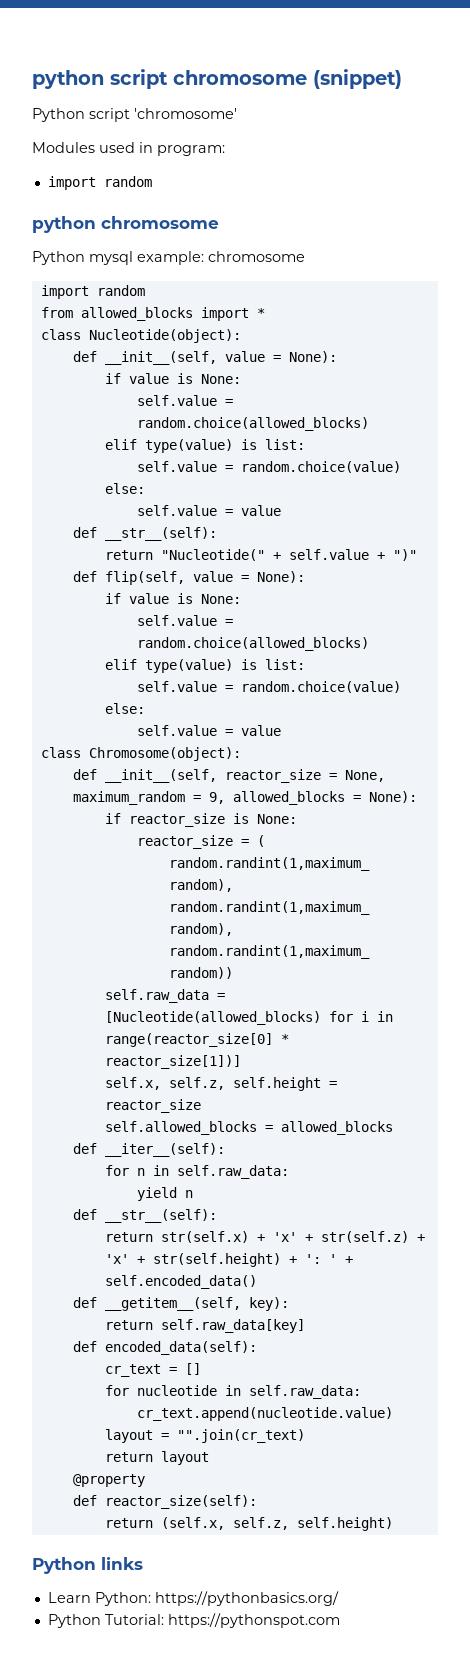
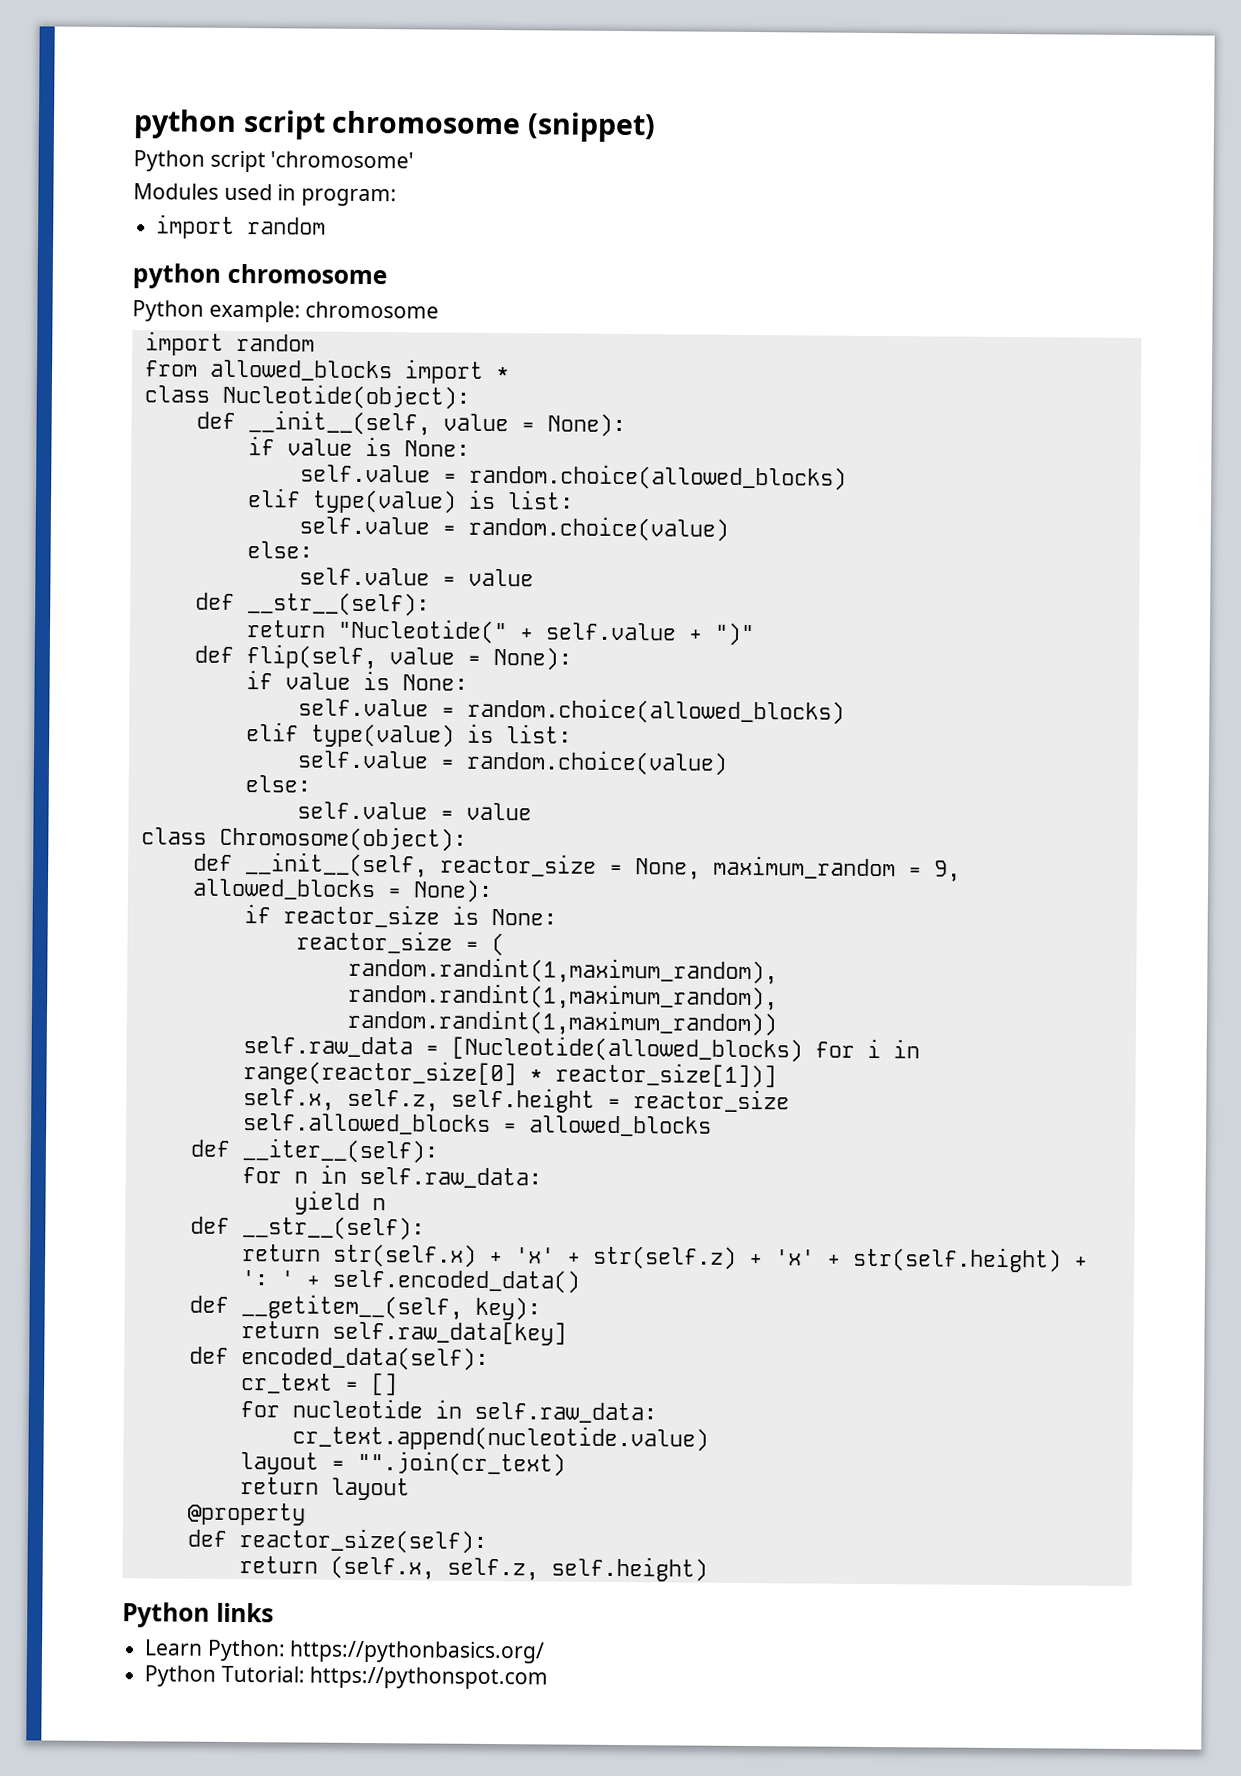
[89,251,133,265] mysql -> (204, 311) none

